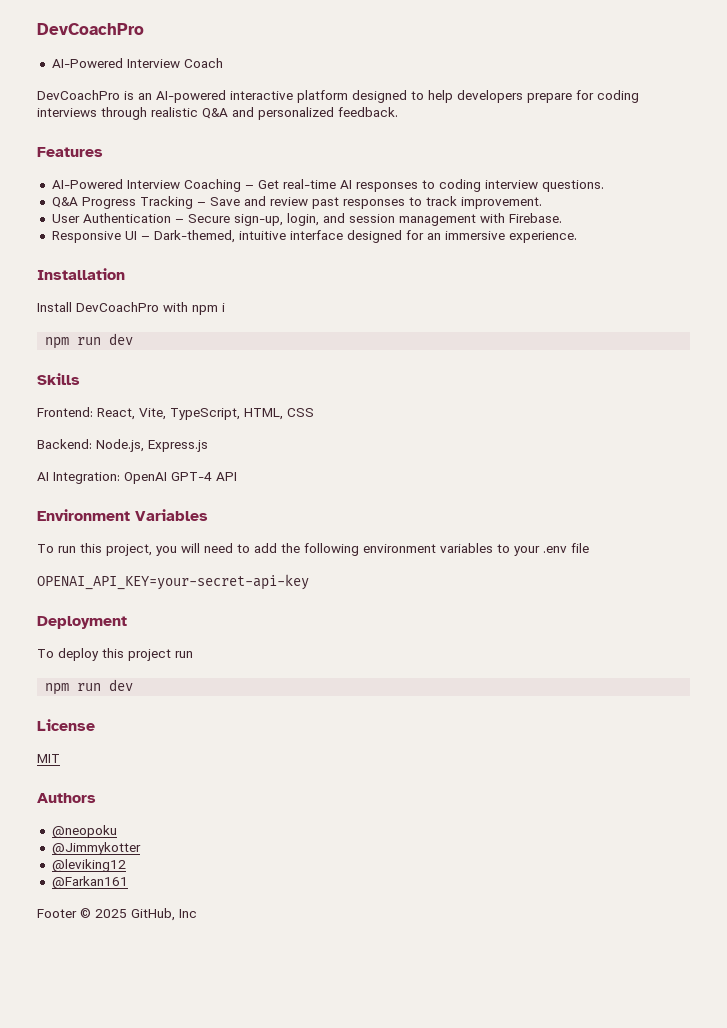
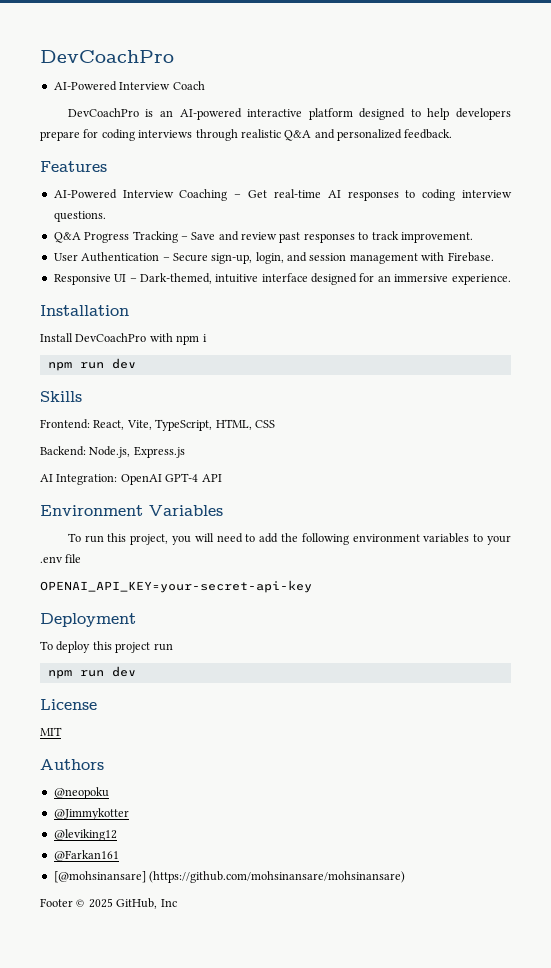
(128, 882) none -> [53,871,406,883] // [@mohsinansare] (https://github.com/mohsinansare/mohsinansare)

